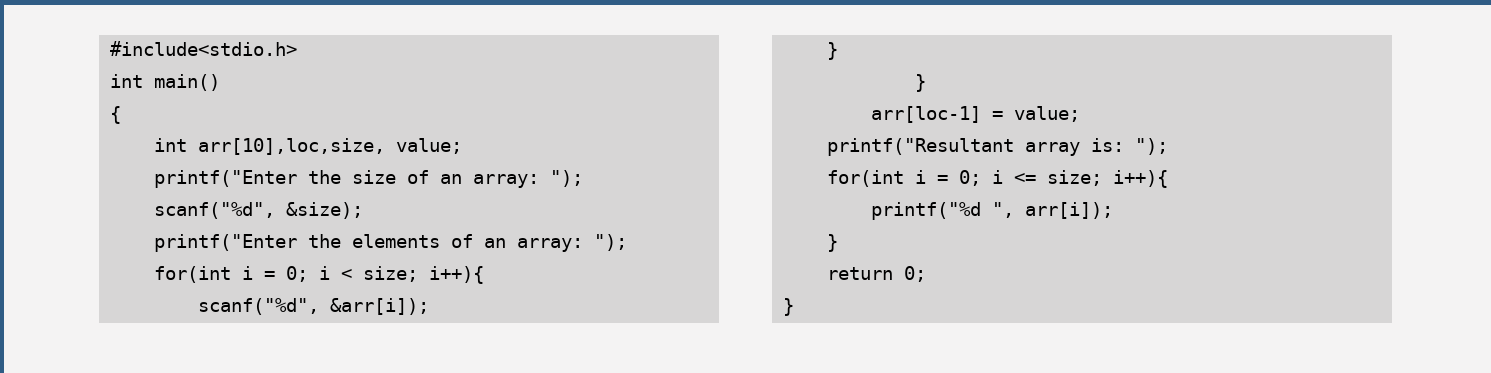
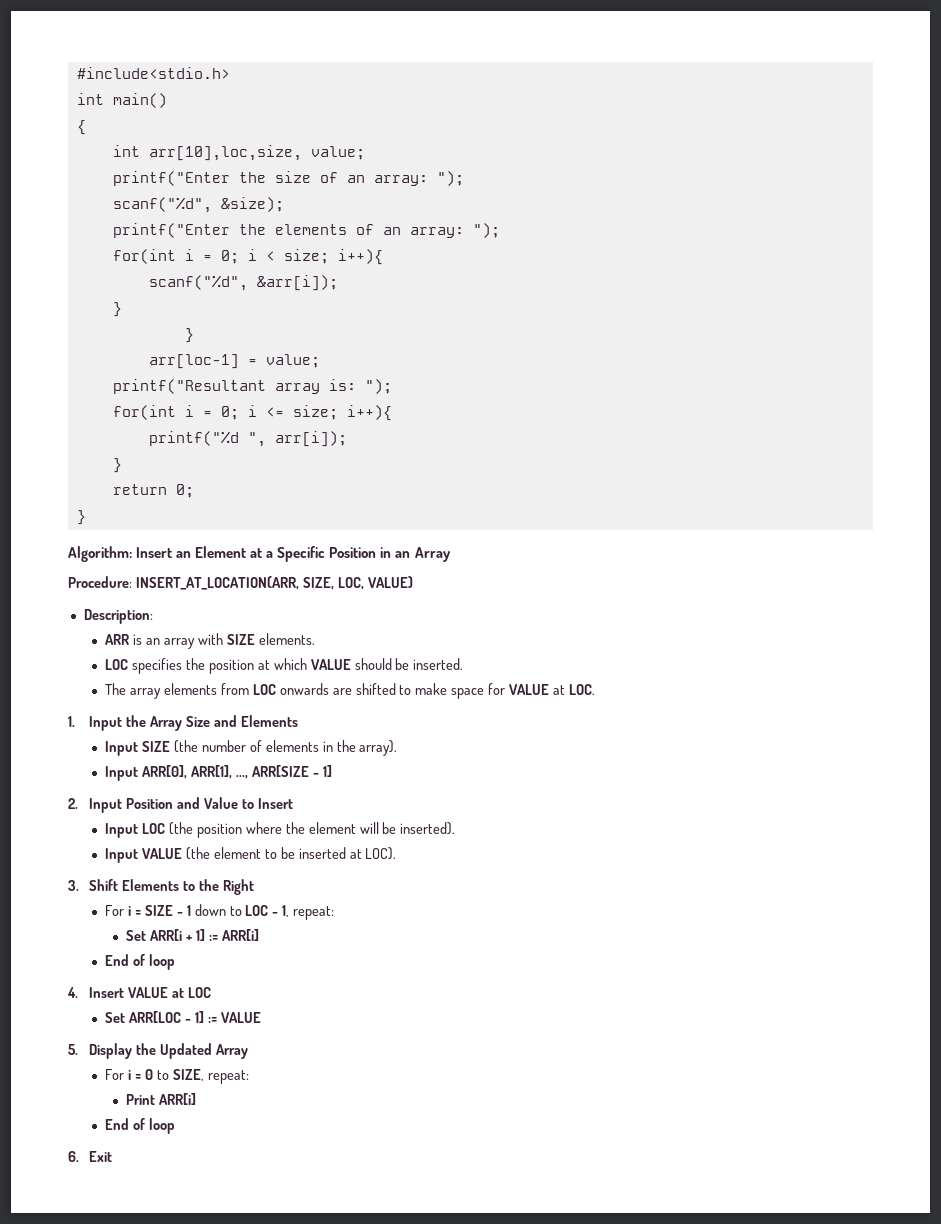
(795, 307) none -> [68,546,451,562] [68,576,413,590] [83,609,153,624] [105,633,315,649] [105,658,464,674] [105,683,595,699] [68,715,298,731] [105,740,398,756] [105,765,332,781] [68,797,293,813] [105,822,456,838] [105,847,397,863] [68,879,254,895] [105,904,335,920] [126,929,259,941] [105,954,175,970] [67,987,211,998] [105,1011,261,1023] [68,1043,248,1059] [105,1069,249,1084] [126,1093,197,1105] [105,1118,175,1134] [68,1151,113,1162] // Algorithm: Insert an Element at a Specific Position in an Array // Procedure: INSERT_AT_LOCATION(ARR, SIZE, LOC, VALUE) // Description: // ARR is an array with SIZE elements. // LOC specifies the position at which VALUE should be inserted. // The array elements from LOC onwards are shifted to make space for VALUE at LOC. // 1. Input the Array Size and Elements // Input SIZE (the number of elements in the array). // Input ARR[0], ARR[1], ..., ARR[SIZE - 1] // 2. Input Position and Value to Insert // Input LOC (the position where the element will be inserted). // Input VALUE (the element to be inserted at LOC). // 3. Shift Elements to the Right // For i = SIZE - 1 down to LOC - 1, repeat: // Set ARR[i + 1] := ARR[i] // End of loop // 4. Insert VALUE at LOC // Set ARR[LOC - 1] := VALUE // 5. Display the Updated Array // For i = 0 to SIZE, repeat: // Print ARR[i] // End of loop // 6. Exit

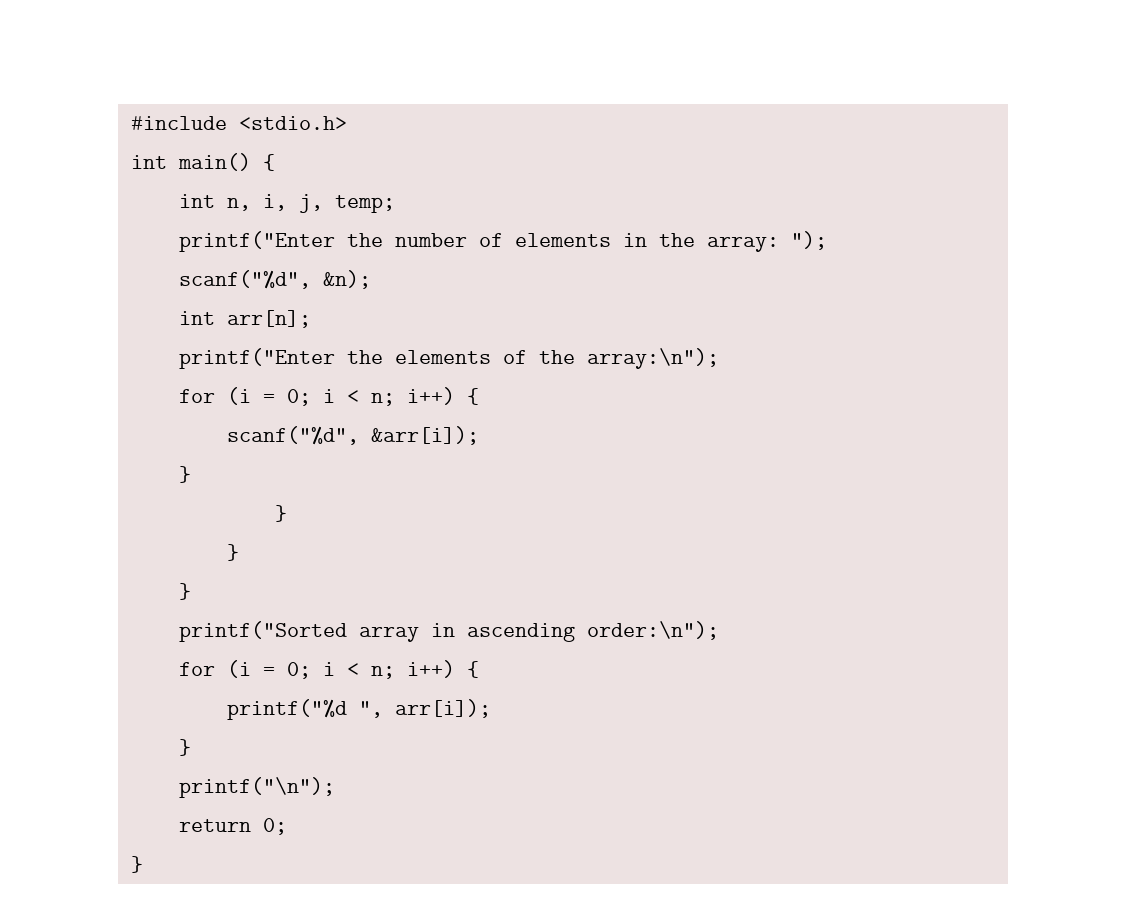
[76,67,230,79] #include<stdio.h> -> [130,116,347,130] #include <stdio.h>
(167, 100) // -> (251, 162) none
[148,145,365,161] [112,171,365,186] arr[10],loc,size, value; // printf("Enter the size of an -> [226,194,395,213] [178,231,695,252] n, i, j, temp; // printf("Enter the number of elements in the
[220,197,284,212] &size); -> [322,270,371,289] [178,310,311,328] &n); // int arr[n];
[382,223,500,238] [112,249,383,265] an array: "); // for(int i = 0; i < size; i++){ -> [538,348,719,369] [178,387,479,406] the array:\n"); // for (i = 0; i < n; i++) {
[148,354,320,369] [112,379,392,394] [112,405,392,421] arr[loc-1] = value; // printf("Resultant array is: "); // for(int i = 0; i <= size; i++){ -> [226,544,239,561] [178,583,191,600] [178,621,719,642] [178,660,479,679] } // } // printf("Sorted array in ascending order:\n"); // for (i = 0; i < n; i++) {
(122, 465) none -> [178,777,335,798] // printf("\n");
[68,546,451,562] [68,576,413,590] [83,609,153,624] [105,633,315,649] [105,658,464,674] [105,683,595,699] [68,715,298,731] [105,740,398,756] [105,765,332,781] [68,797,293,813] [105,822,456,838] [105,847,397,863] [68,879,254,895] [105,904,335,920] [126,929,259,941] [105,954,175,970] [67,987,211,998] [105,1011,261,1023] [68,1043,248,1059] [105,1069,249,1084] [126,1093,197,1105] [105,1118,175,1134] [68,1151,113,1162] // Algorithm: Insert an Element at a Specific Position in an Array // Procedure: INSERT_AT_LOCATION(ARR, SIZE, LOC, VALUE) // Description: // ARR is an array with SIZE elements. // LOC specifies the position at which VALUE should be inserted. // The array elements from LOC onwards are shifted to make space for VALUE at LOC. // 1. Input the Array Size and Elements // Input SIZE (the number of elements in the array). // Input ARR[0], ARR[1], ..., ARR[SIZE - 1] // 2. Input Position and Value to Insert // Input LOC (the position where the element will be inserted). // Input VALUE (the element to be inserted at LOC). // 3. Shift Elements to the Right // For i = SIZE - 1 down to LOC - 1, repeat: // Set ARR[i + 1] := ARR[i] // End of loop // 4. Insert VALUE at LOC // Set ARR[LOC - 1] := VALUE // 5. Display the Updated Array // For i = 0 to SIZE, repeat: // Print ARR[i] // End of loop // 6. Exit -> (143, 864) none

